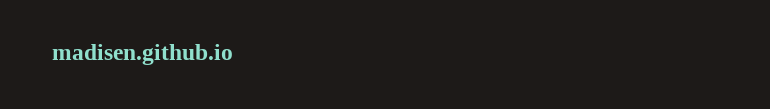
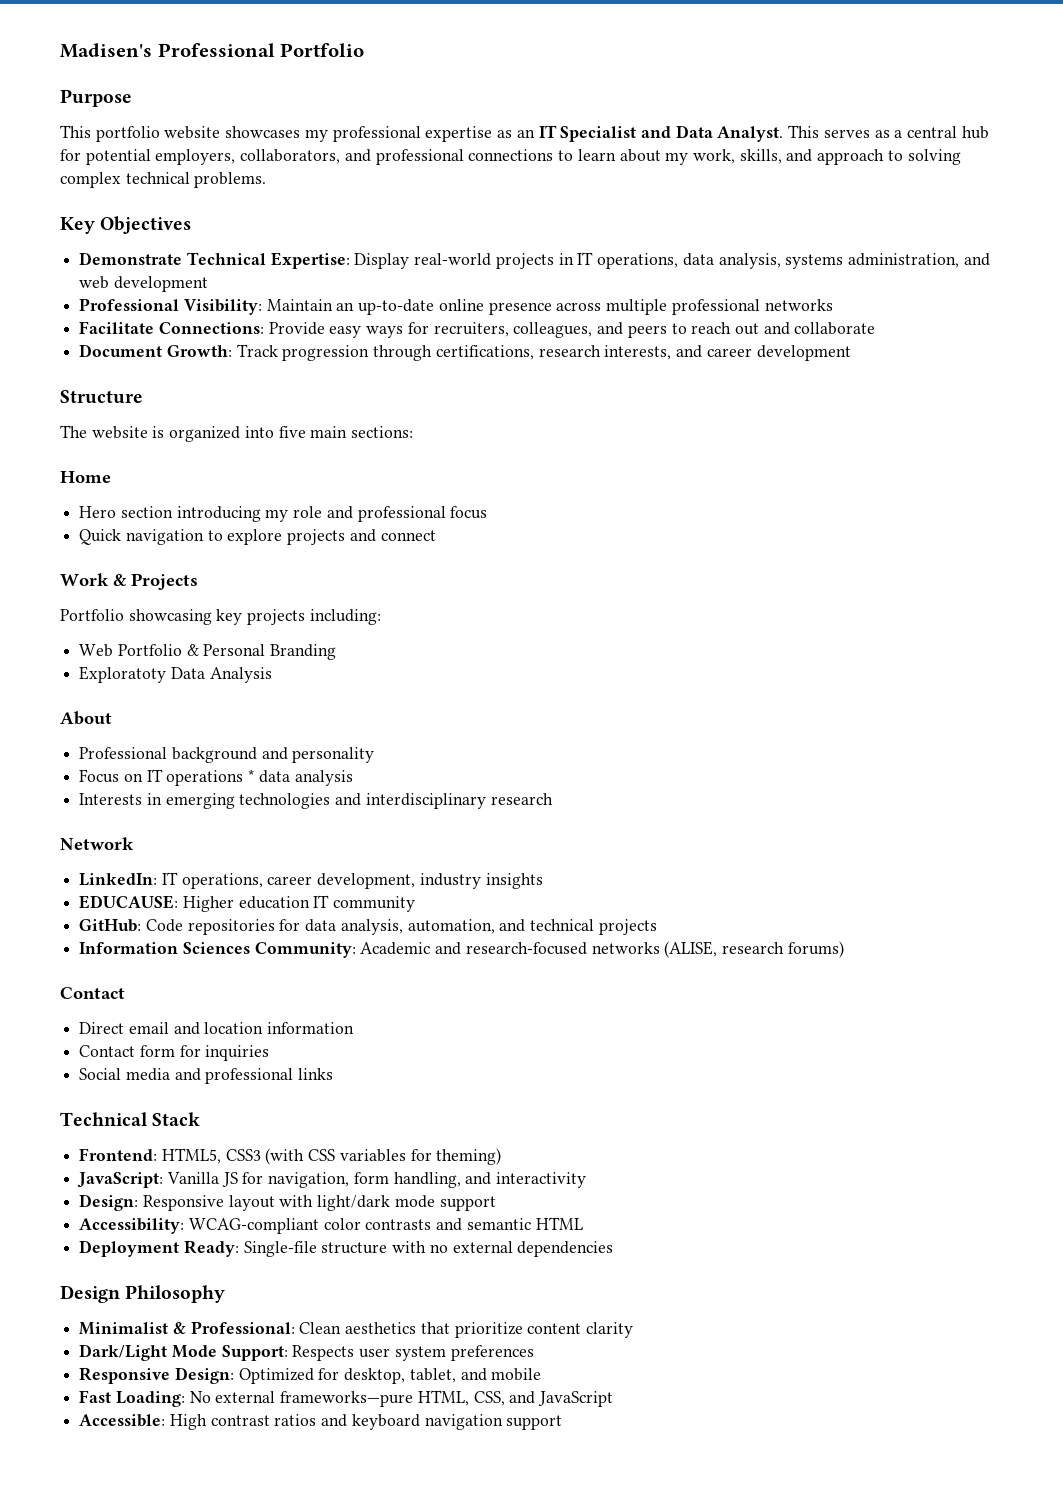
[52,44,233,65] madisen.github.io -> [60,43,365,58] [60,89,132,107] [60,125,989,142] [60,149,961,165] [60,172,267,188] [60,216,192,234] [79,252,990,269] [79,276,208,292] [79,298,833,315] [79,321,876,338] [79,344,851,361] [60,390,143,404] [60,425,414,442] [60,471,111,483] [79,506,488,522] [79,529,436,545] [60,573,198,590] [60,609,381,625] [79,644,337,660] [79,666,272,683] [60,711,112,725] [79,747,375,763] [79,769,353,786] [79,793,553,809] [60,837,134,850] [79,872,543,889] [79,895,416,912] [79,919,657,935] [79,941,844,958] [60,987,125,999] [79,1022,355,1035] [79,1045,270,1061] [79,1068,334,1084] [60,1112,201,1126] [79,1148,502,1165] [77,1172,587,1188] [79,1194,496,1211] [79,1217,583,1234] [79,1240,614,1257] [60,1285,226,1303] [79,1321,634,1338] [79,1344,534,1361] [79,1367,542,1384] [79,1390,614,1407] [79,1414,563,1430] Madisen's Professional Portfolio // Purpose // This portfolio website showcases my professional expertise as an IT Specialist and Data Analyst. This serves as a central hub for potential employers, collaborators, and professional connections to learn about my work, skills, and approach to solving complex technical problems. // Key Objectives // Demonstrate Technical Expertise: Display real-world projects in IT operations, data analysis, systems administration, and web development // Professional Visibility: Maintain an up-to-date online presence across multiple professional networks // Facilitate Connections: Provide easy ways for recruiters, colleagues, and peers to reach out and collaborate // Document Growth: Track progression through certifications, research interests, and career development // Structure // The website is organized into five main sections: // Home // Hero section introducing my role and professional focus // Quick navigation to explore projects and connect // Work & Projects // Portfolio showcasing key projects including: // Web Portfolio & Personal Branding // Exploratoty Data Analysis // About // Professional background and personality // Focus on IT operations * data analysis // Interests in emerging technologies and interdisciplinary research // Network // LinkedIn: IT operations, career development, industry insights // EDUCAUSE: Higher education IT community // GitHub: Code repositories for data analysis, automation, and technical projects // Information Sciences Community: Academic and research-focused networks (ALISE, research forums) // Contact // Direct email and location information // Contact form for inquiries // Social media and professional links // Technical Stack // Frontend: HTML5, CSS3 (with CSS variables for theming) // JavaScript: Vanilla JS for navigation, form handling, and interactivity // Design: Responsive layout with light/dark mode support // Accessibility: WCAG-compliant color contrasts and semantic HTML // Deployment Ready: Single-file structure with no external dependencies // Design Philosophy // Minimalist & Professional: Clean aesthetics that prioritize content clarity // Dark/Light Mode Support: Respects user system preferences // Responsive Design: Optimized for desktop, tablet, and mobile // Fast Loading: No external frameworks—pure HTML, CSS, and JavaScript // Accessible: High contrast ratios and keyboard navigation support

